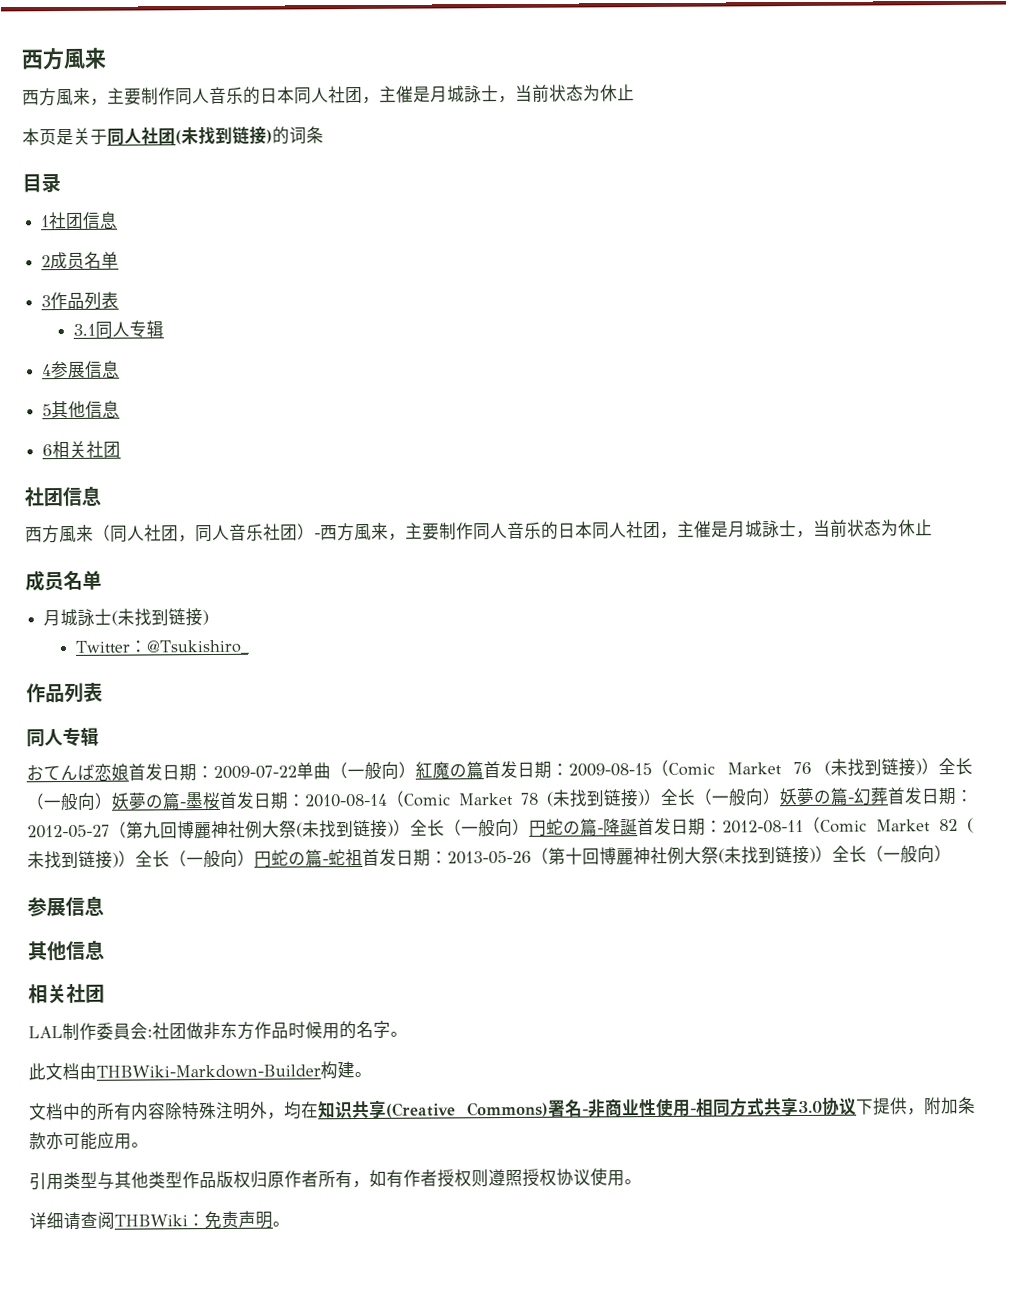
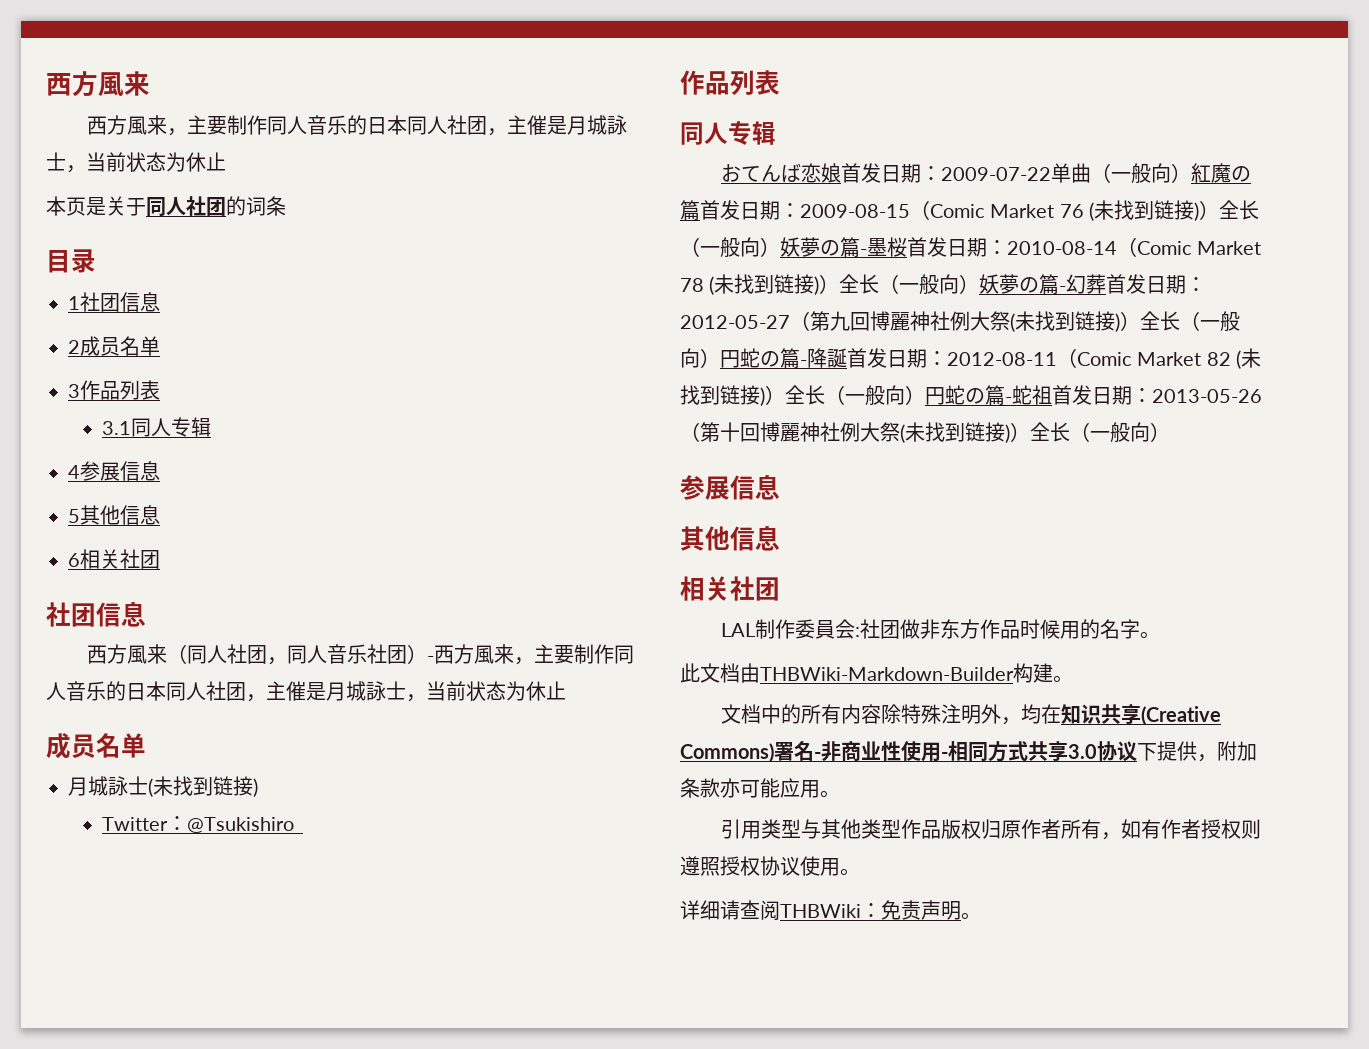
[175,125,273,145] (未找到链接) -> (226, 206) none

